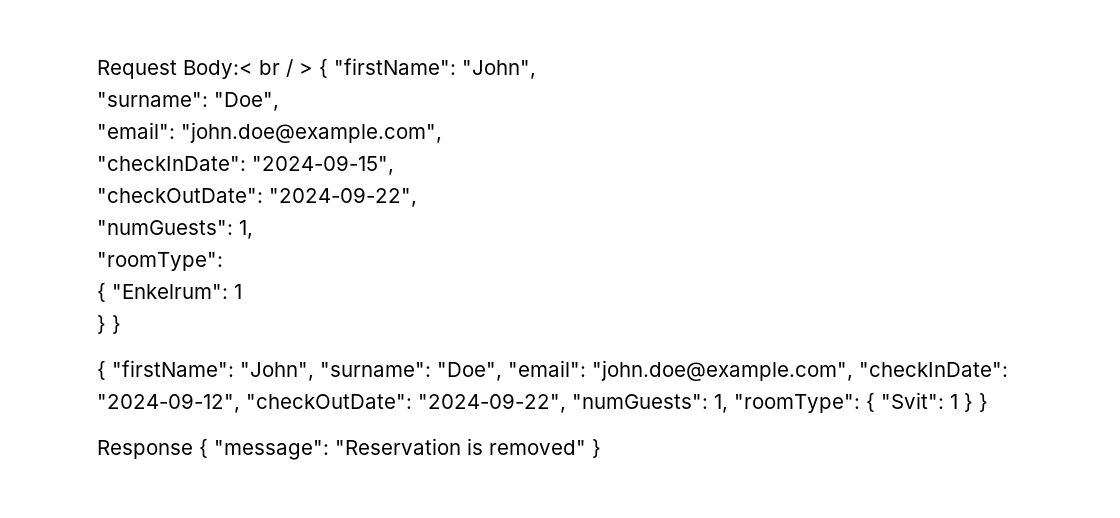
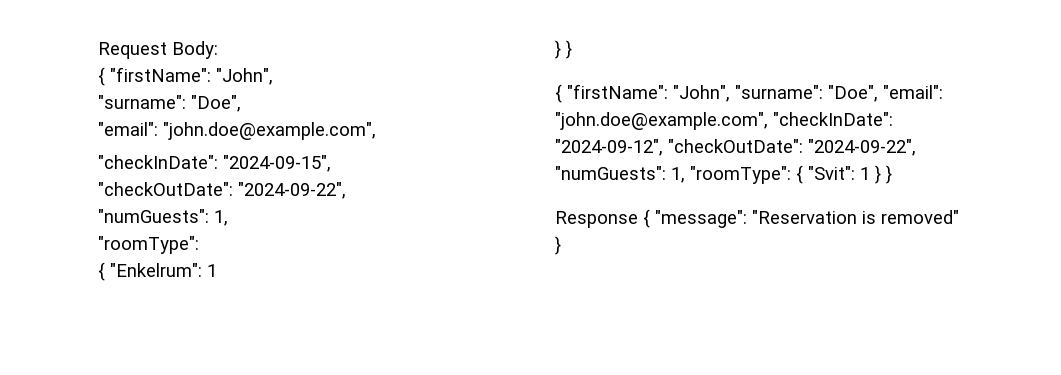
[183,59,313,79] Body:< br / > -> [172,41,218,59] Body: //

